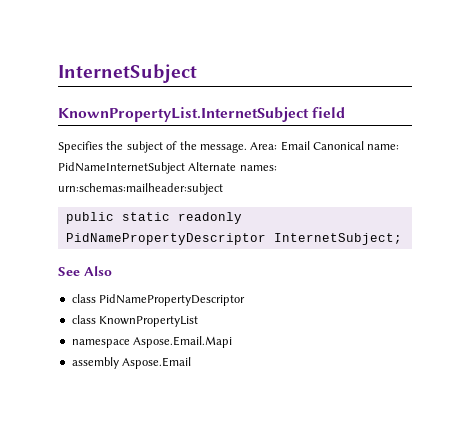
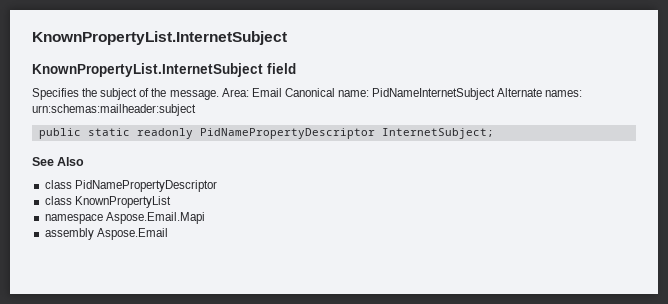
[58,64,197,83] InternetSubject -> [32,31,287,45] KnownPropertyList.InternetSubject

